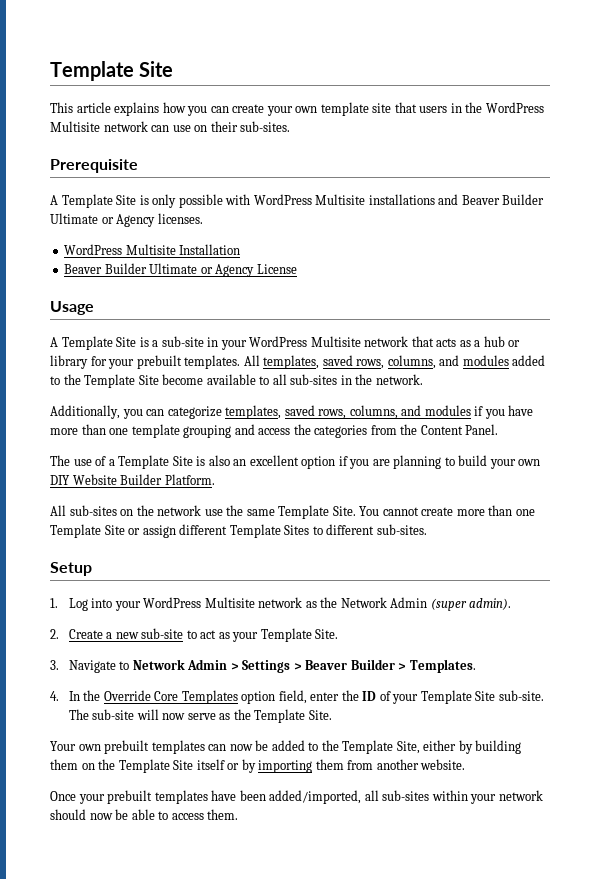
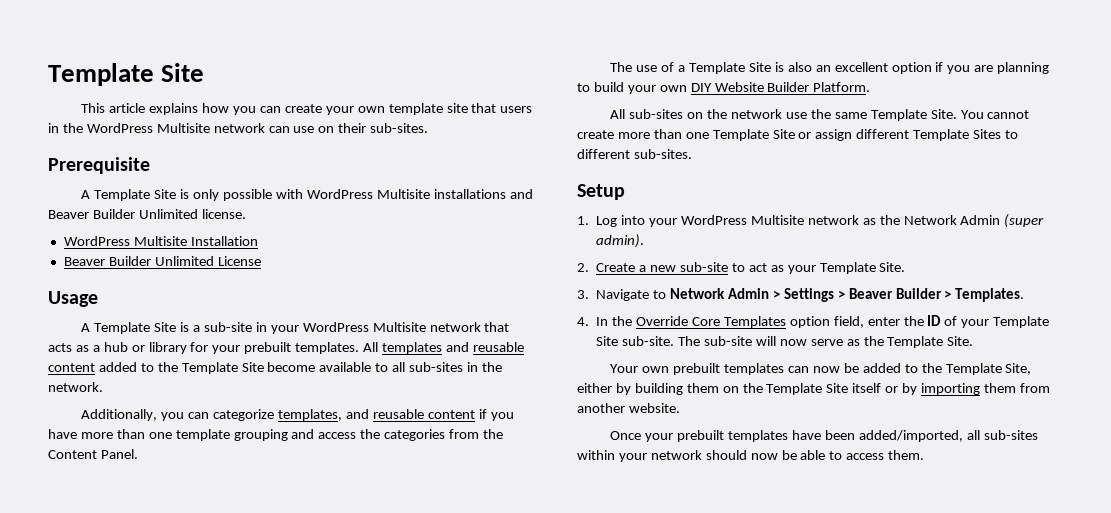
[50,213,203,227] Ultimate or Agency licenses. -> [138,209,246,219] Unlimited license.
[149,263,255,277] Ultimate or Agency -> [154,256,214,266] Unlimited
[263,355,509,369] templates, saved rows, columns, and modules -> [382,342,524,354] [48,363,95,372] templates and reusable content
[284,405,471,419] saved rows, columns, and modules -> [345,409,475,419] and reusable content

